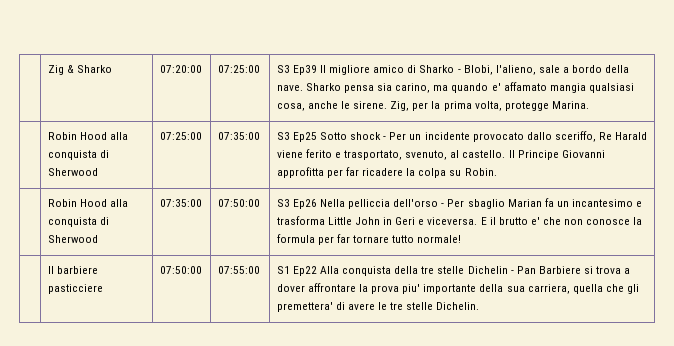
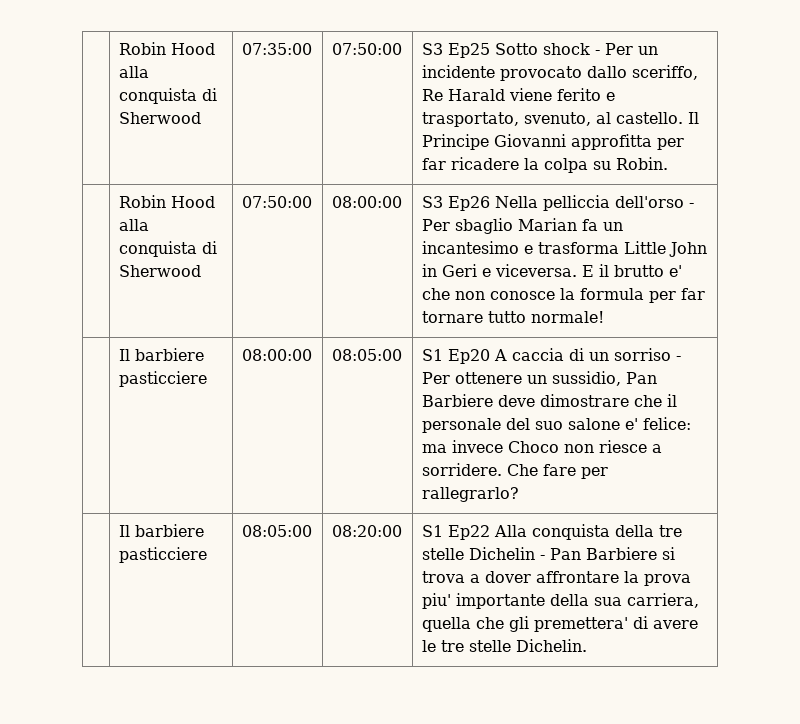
[47,65,113,75] [159,65,202,73] [217,65,260,73] [276,65,630,75] [276,82,634,93] [276,101,589,111] [47,132,129,140] [47,150,109,160] [47,168,98,176] [159,132,202,140] [217,132,260,140] | Zig & Sharko | 07:20:00 | 07:25:00 | S3 Ep39 Il migliore amico di Sharko - Blobi, l'alieno, sale a bordo della nave. Sharko pensa sia carino, ma quando e' affamato mangia qualsiasi cosa, anche le sirene. Zig, per la prima volta, protegge Marina. // | Robin Hood alla conquista di Sherwood | 07:25:00 | 07:35:00 -> [118,42,215,55] [118,66,149,78] [118,88,217,104] [118,112,201,124] [241,43,312,55] [331,43,402,55] | Robin Hood alla conquista di Sherwood | 07:35:00 | 07:50:00
[159,199,202,207] [217,199,260,207] 07:35:00 | 07:50:00 -> [241,196,312,208] [331,196,402,208] 07:50:00 | 08:00:00
[159,266,202,274] [217,266,260,274] 07:50:00 | 07:55:00 -> [241,349,312,361] [331,349,402,361] [421,348,681,364] [421,371,657,386] [421,394,677,407] [421,417,691,433] [421,440,662,453] [421,463,608,479] [421,487,519,502] [118,524,204,537] [118,547,207,563] [241,525,312,537] [331,525,402,537] 08:00:00 | 08:05:00 | S1 Ep20 A caccia di un sorriso - Per ottenere un sussidio, Pan Barbiere deve dimostrare che il personale del suo salone e' felice: ma invece Choco non riesce a sorridere. Che fare per rallegrarlo? // | Il barbiere pasticciere | 08:05:00 | 08:20:00

